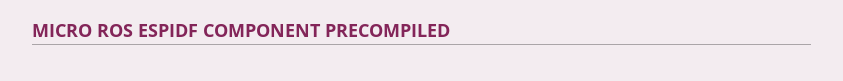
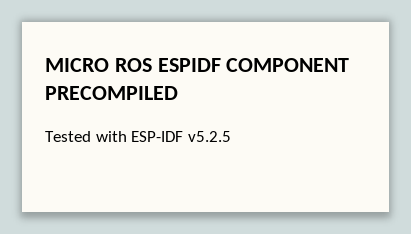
(450, 30) none -> [45,131,231,142] // Tested with ESP-IDF v5.2.5

